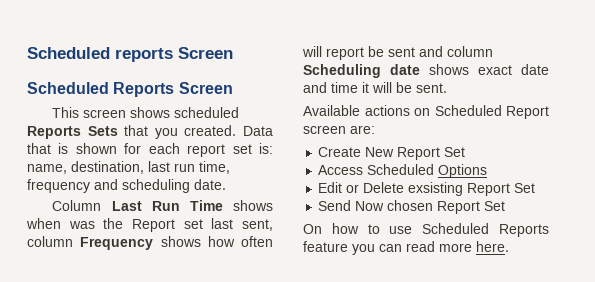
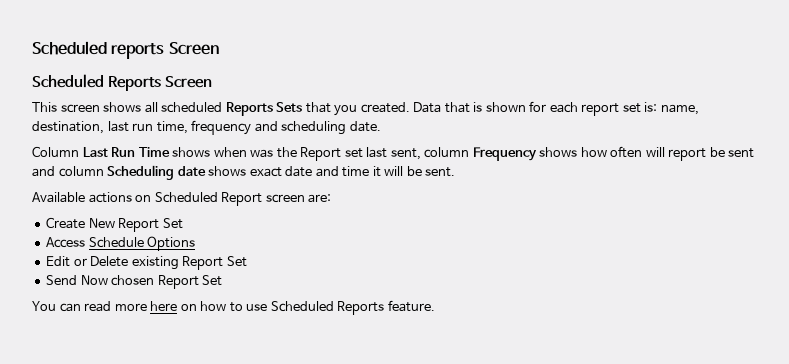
(171, 112) none -> [144,102,158,113] all
[367,164,435,175] Scheduled -> [88,237,144,248] Schedule
[408,182,464,196] exsisting -> [131,256,179,270] existing
[303,224,322,234] On -> [32,301,197,312] You can read more here on
[303,241,509,255] feature you can read more here. -> [387,300,435,312] feature.

